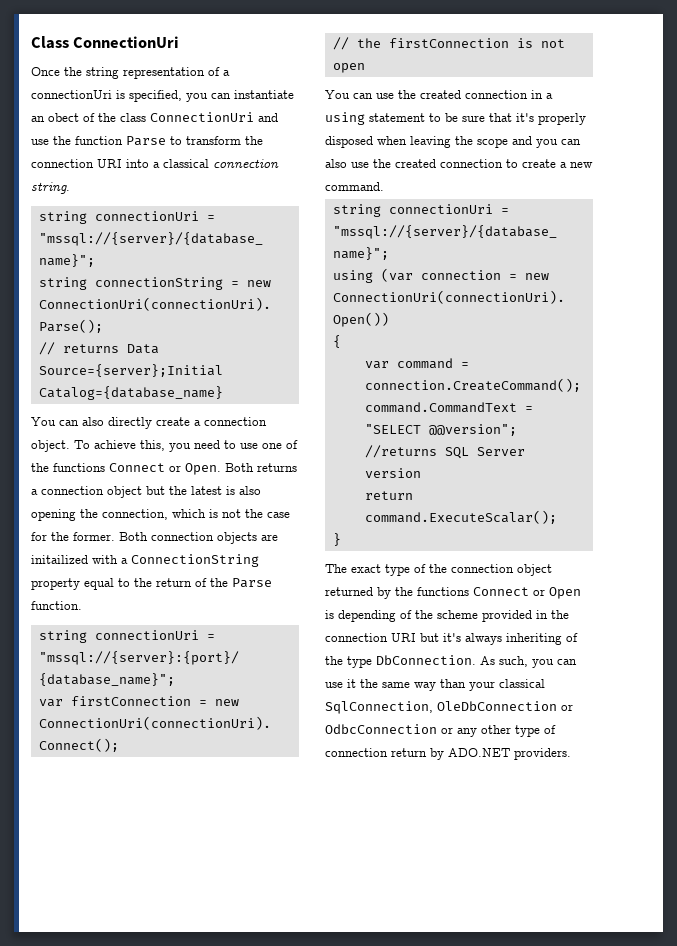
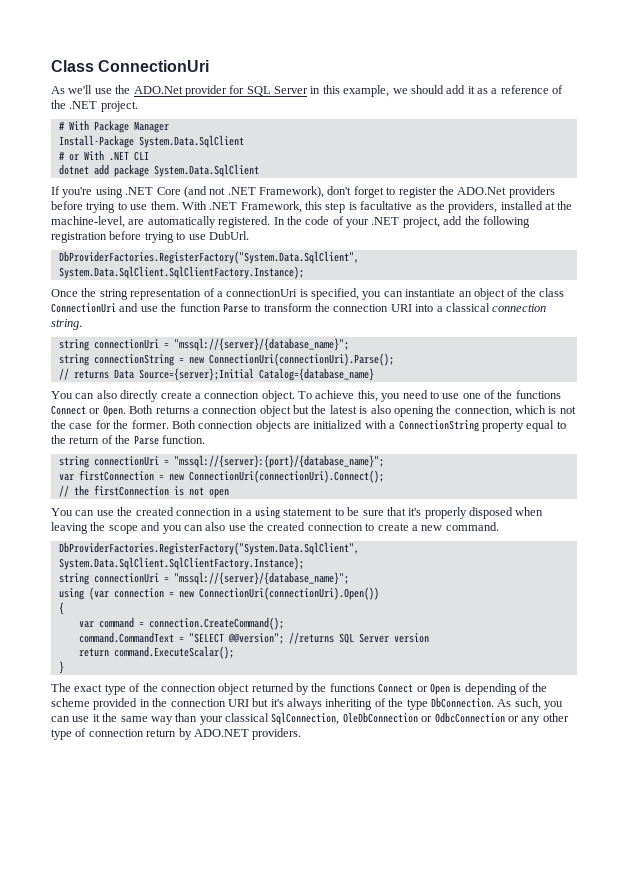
(180, 42) none -> [51,85,564,97] [51,100,138,112] [58,120,169,133] [58,135,244,148] [58,150,149,161] [58,164,259,177] [51,186,555,198] [51,201,573,213] [51,216,530,228] [51,231,249,243] [58,251,359,264] [58,266,304,279] // As we'll use the ADO.Net provider for SQL Server in this example, we should add it as a reference of the .NET project. // # With Package Manager // Install-Package System.Data.SqlClient // # or With .NET CLI // dotnet add package System.Data.SqlClient // If you're using .NET Core (and not .NET Framework), don't forget to register the ADO.Net providers before trying to use them. With .NET Framework, this step is facultative as the providers, installed at the machine-level, are automatically registered. In the code of your .NET project, add the following registration before trying to use DubUrl. // DbProviderFactories.RegisterFactory("System.Data.SqlClient", System.Data.SqlClient.SqlClientFactory.Instance);
[48,113,79,122] obect -> [473,288,505,300] object
[31,555,88,564] initailized -> [313,420,363,429] initialized
(384, 186) none -> [58,542,359,555] [58,557,304,570] // DbProviderFactories.RegisterFactory("System.Data.SqlClient", System.Data.SqlClient.SqlClientFactory.Instance);

